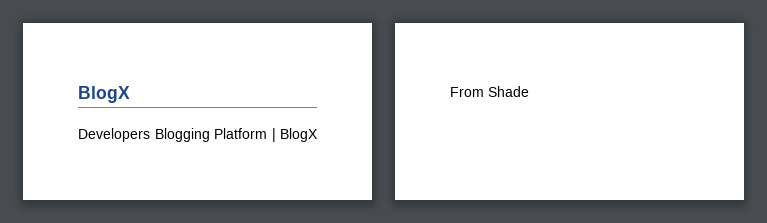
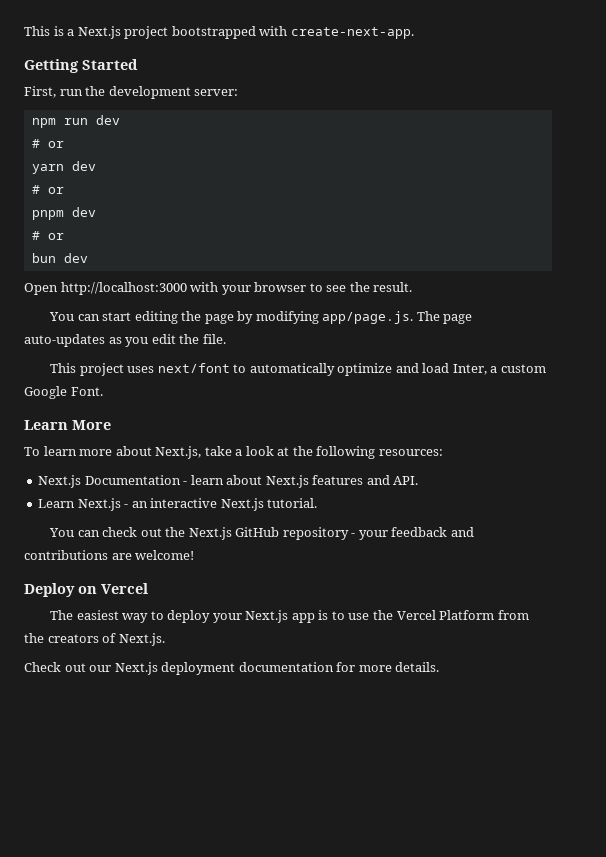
[78,86,130,103] [78,128,318,142] [450,86,529,97] BlogX // Developers Blogging Platform | BlogX From Shade -> [24,26,414,39] [24,59,138,73] [24,86,239,99] [31,115,120,128] [31,139,64,148] [31,161,96,174] [31,185,64,194] [31,207,96,220] [31,231,64,240] [31,253,88,263] [24,282,413,295] [49,311,473,324] [24,334,226,347] [50,363,546,376] [24,386,103,399] [24,420,111,430] [24,446,443,459] [38,475,419,488] [38,498,318,511] [49,527,474,540] [24,550,195,560] [24,583,148,597] [50,610,529,623] [24,633,165,646] [24,662,440,675] This is a Next.js project bootstrapped with create-next-app. // Getting Started // First, run the development server: // npm run dev // # or // yarn dev // # or // pnpm dev // # or // bun dev // Open http://localhost:3000 with your browser to see the result. // You can start editing the page by modifying app/page.js. The page auto-updates as you edit the file. // This project uses next/font to automatically optimize and load Inter, a custom Google Font. // Learn More // To learn more about Next.js, take a look at the following resources: // Next.js Documentation - learn about Next.js features and API. // Learn Next.js - an interactive Next.js tutorial. // You can check out the Next.js GitHub repository - your feedback and contributions are welcome! // Deploy on Vercel // The easiest way to deploy your Next.js app is to use the Vercel Platform from the creators of Next.js. // Check out our Next.js deployment documentation for more details.

